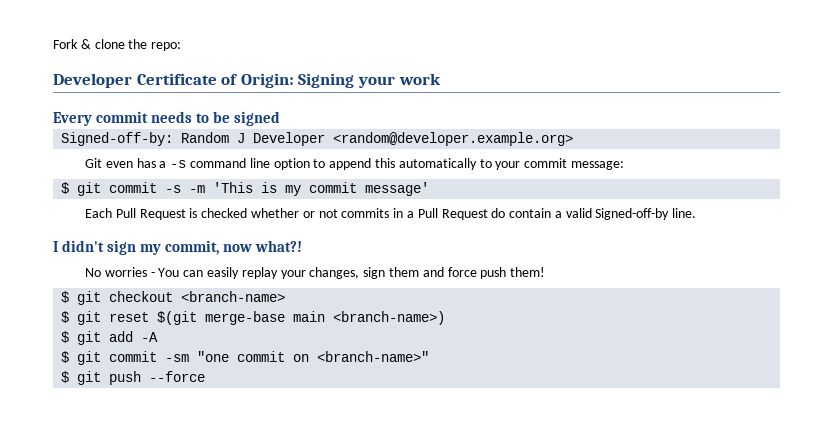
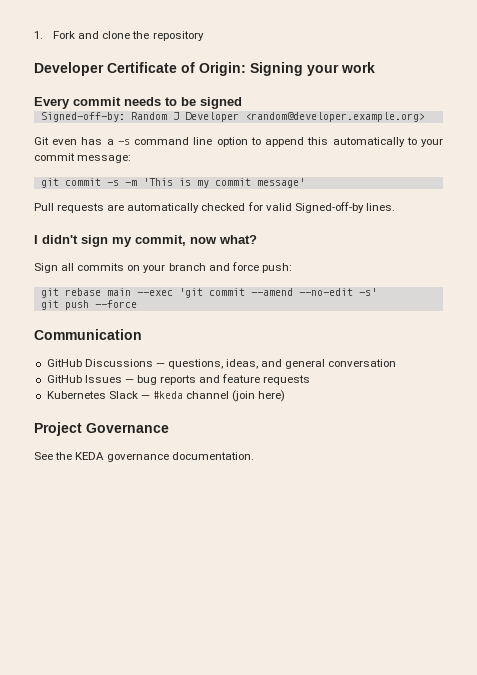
[53,39,91,49] Fork & -> [34,31,100,39] 1. Fork and
[151,42,182,51] repo: -> [152,31,204,41] repository
[61,182,70,194] $ -> (132, 159) none
[85,208,562,220] Each Pull Request is checked whether or not commits in a Pull Request do contain a -> [34,202,263,213] Pull requests are automatically checked for
[672,208,697,218] line. -> [365,203,395,211] lines.
[255,240,303,252] [85,267,546,279] [61,291,286,305] [61,311,446,325] [61,331,159,345] [61,351,430,365] [61,371,206,385] what?! // No worries - You can easily replay your changes, sign them and force push them! // $ git checkout <branch-name> // $ git reset $(git merge-base main <branch-name>) // $ git add -A // $ git commit -sm "one commit on <branch-name>" // $ git push --force -> [219,235,257,244] [34,262,292,273] [40,288,377,298] [40,300,137,310] [34,329,142,340] [46,359,397,369] [46,374,311,385] [46,390,286,402] [34,422,169,436] [34,452,255,462] what? // Sign all commits on your branch and force push: // git rebase main --exec 'git commit --amend --no-edit -s' // git push --force // Communication // GitHub Discussions — questions, ideas, and general conversation // GitHub Issues — bug reports and feature requests // Kubernetes Slack — #keda channel (join here) // Project Governance // See the KEDA governance documentation.

